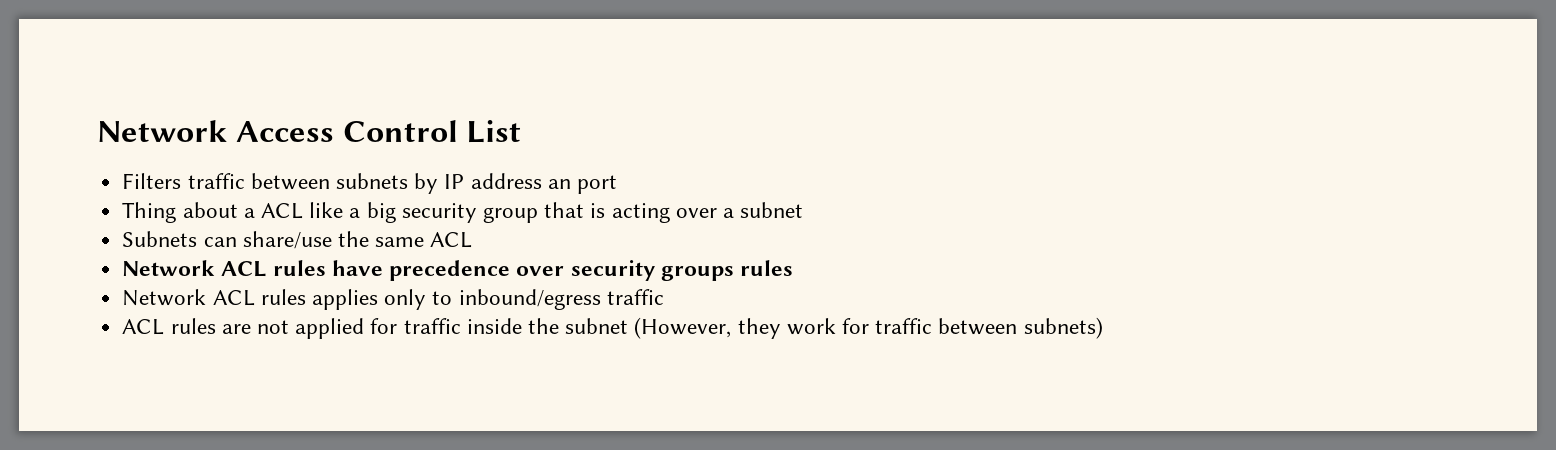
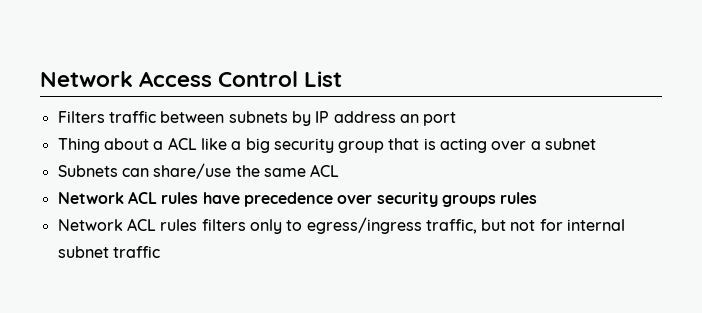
[311,289,378,310] applies -> [201,219,246,231] filters
[458,289,664,310] [122,317,1103,339] inbound/egress traffic // ACL rules are not applied for traffic inside the subnet (However, they work for traffic between subnets) -> [306,217,626,234] [57,246,160,258] egress/ingress traffic, but not for internal subnet traffic

